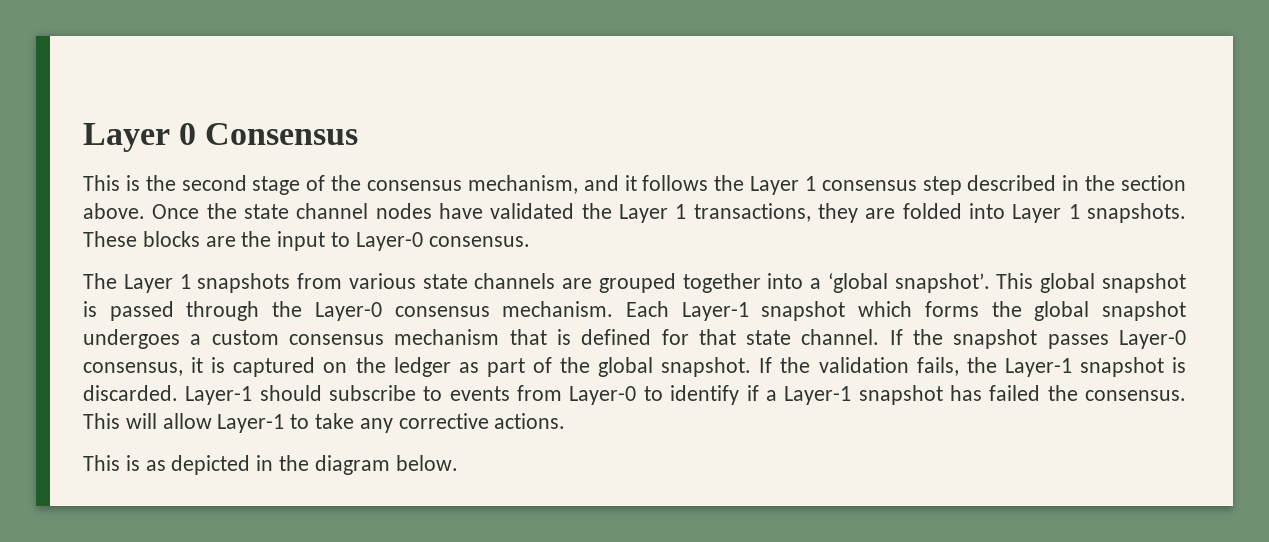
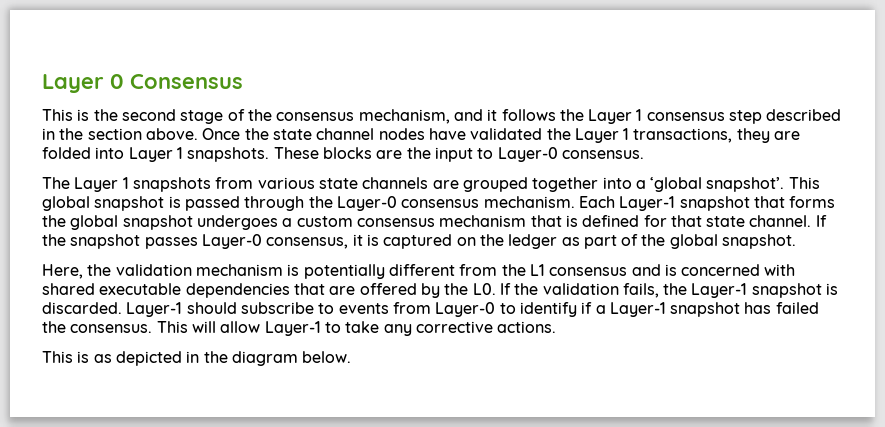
[858,301,913,317] which -> [753,196,785,208] that
(752, 367) none -> [42,264,796,279] [42,283,496,298] // Here, the validation mechanism is potentially different from the L1 consensus and is concerned with shared executable dependencies that are offered by the L0.

